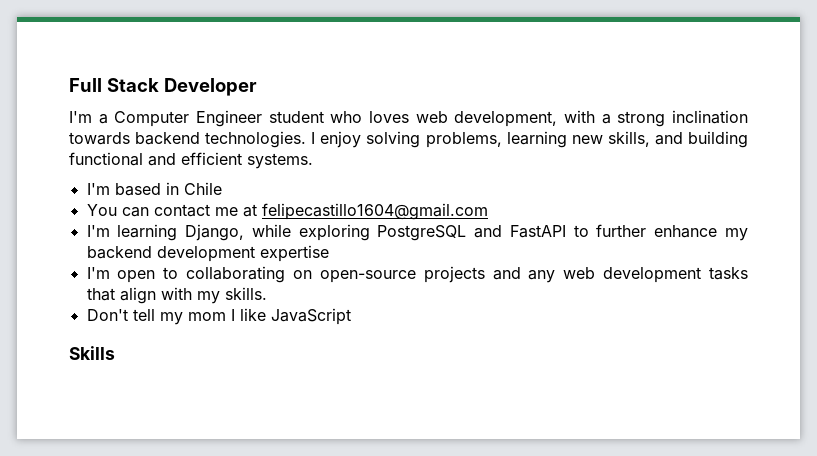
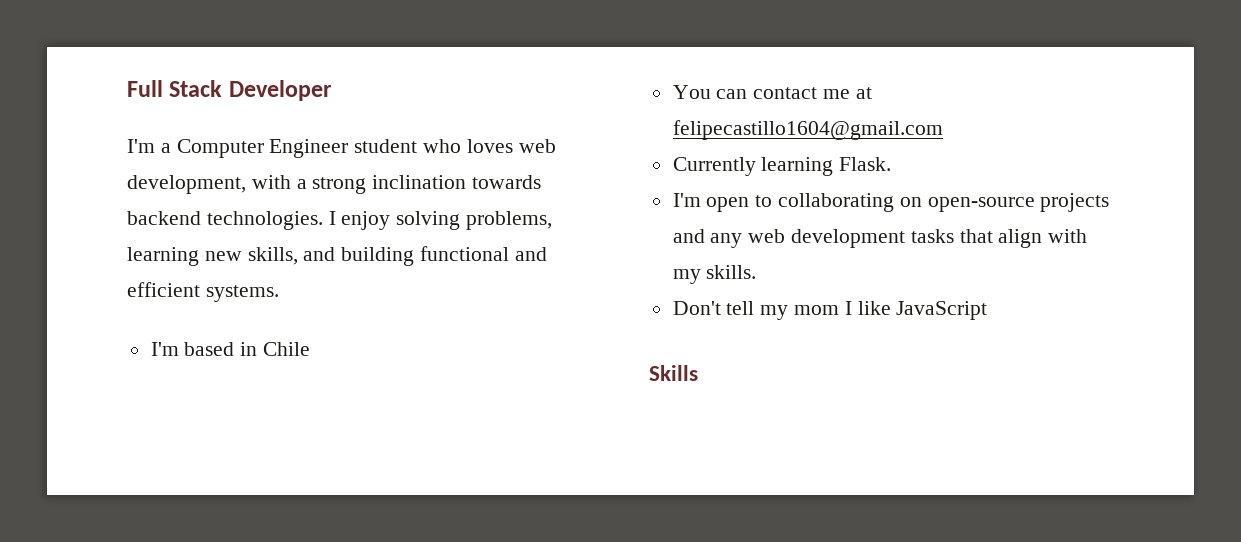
[86,224,748,241] [86,245,329,262] I'm learning Django, while exploring PostgreSQL and FastAPI to further enhance my backend development expertise -> [672,157,892,176] Currently learning Flask.

